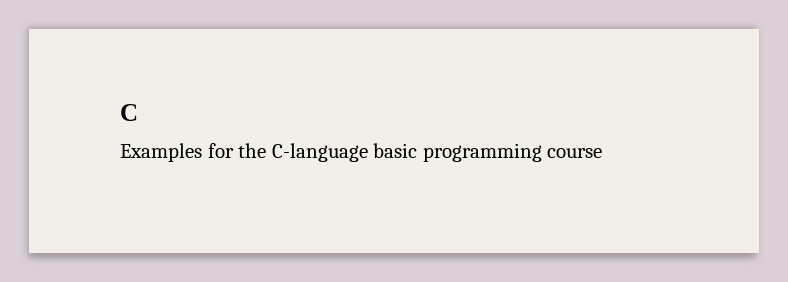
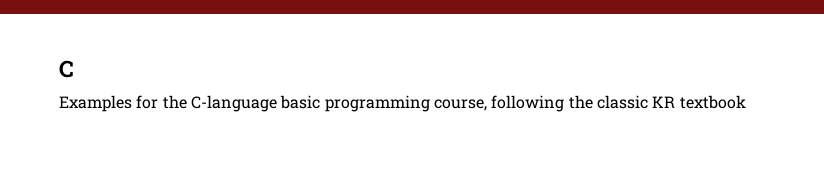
[547,148,603,158] course -> [433,95,746,112] course, following the classic KR textbook

